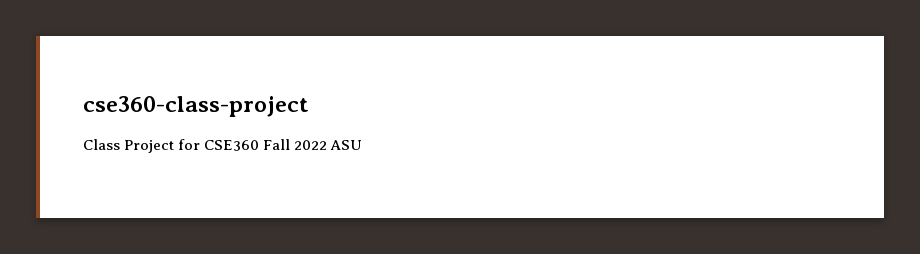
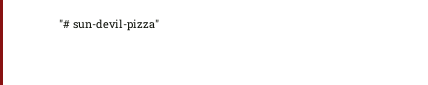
[83,96,309,117] [83,139,363,153] cse360-class-project // Class Project for CSE360 Fall 2022 ASU -> [59,19,159,31] "# sun-devil-pizza"

